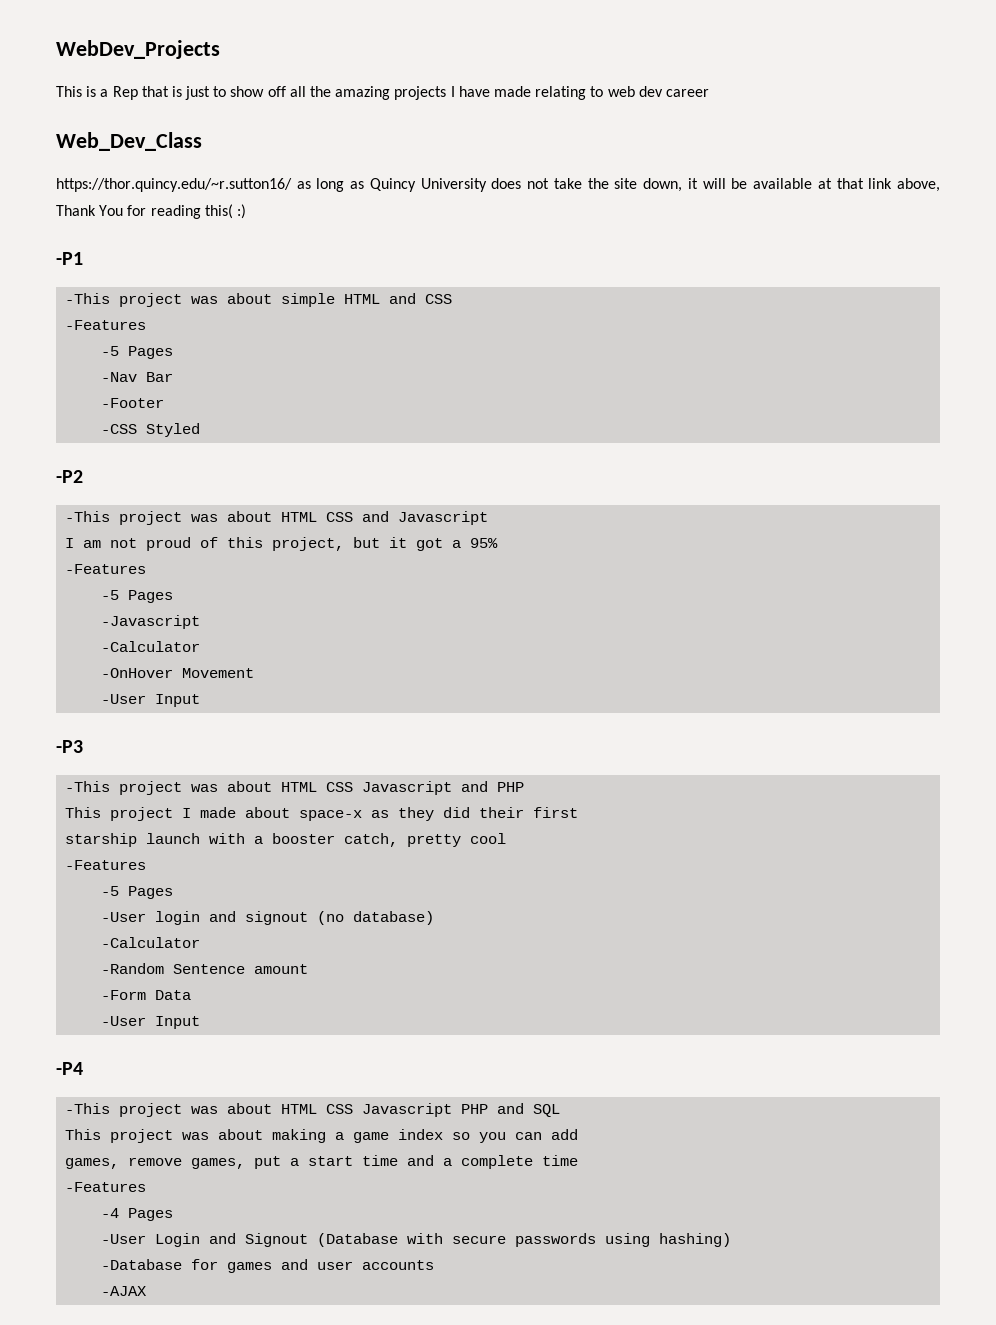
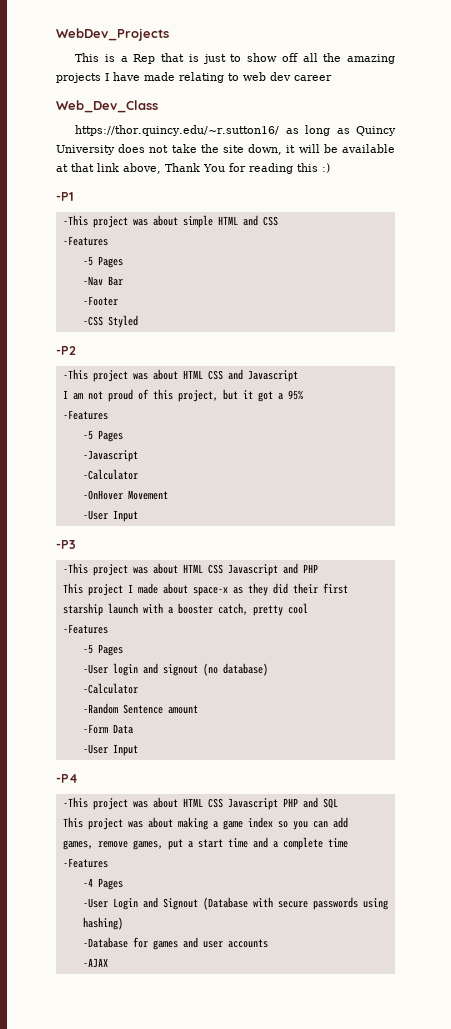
[204,204,233,219] this( -> [297,163,318,172] this

